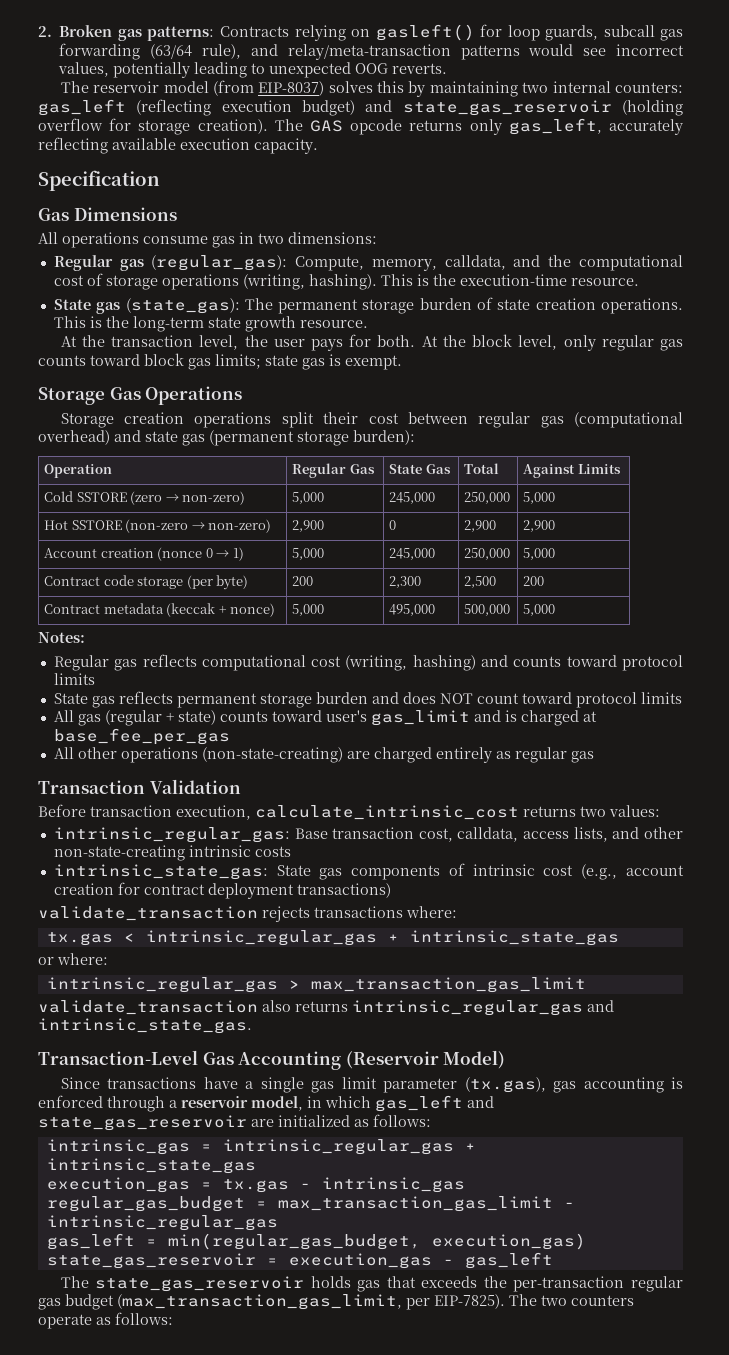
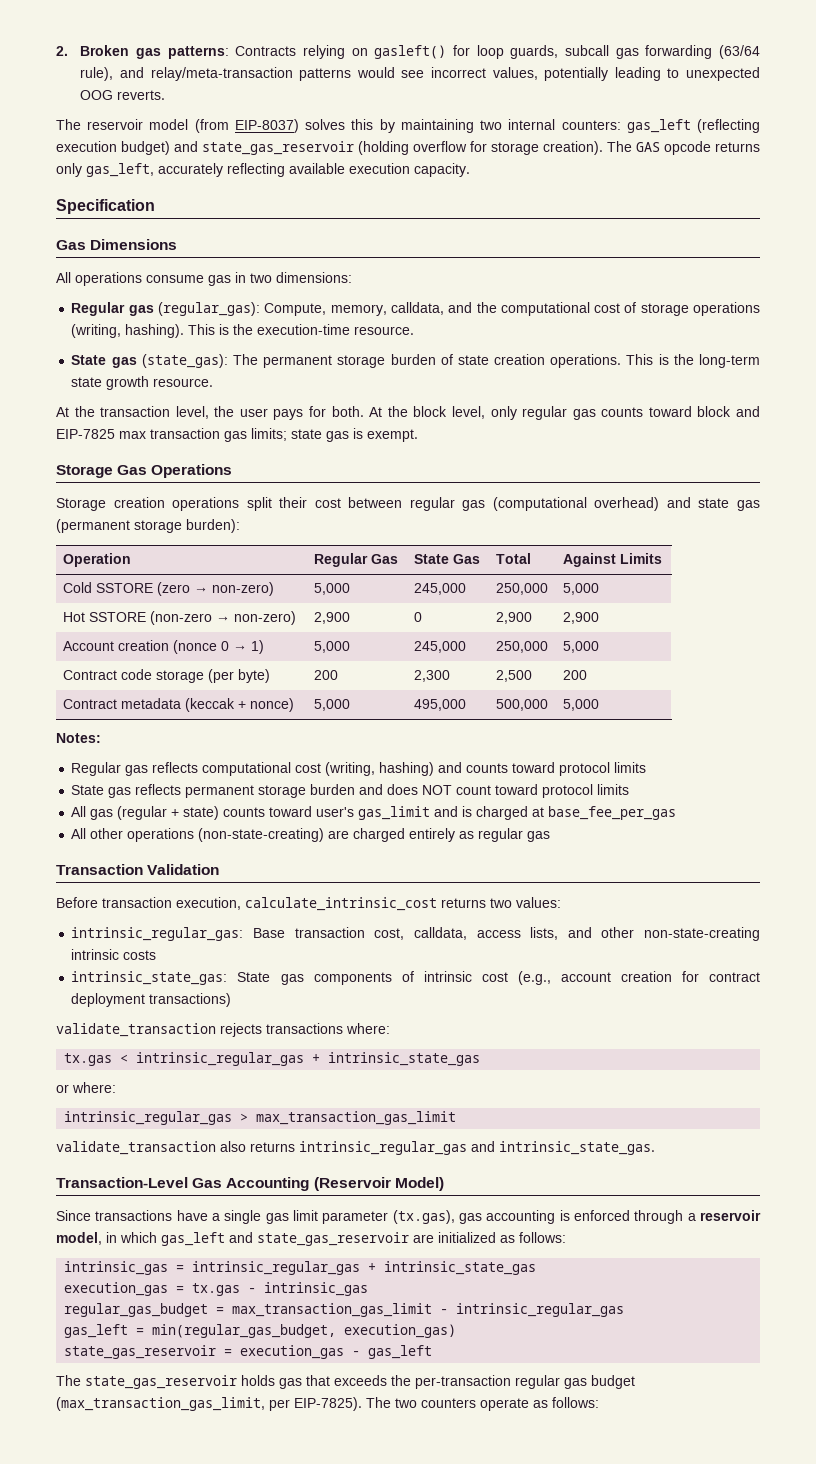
(184, 359) none -> [735,406,760,417] [56,428,220,439] and EIP-7825 max transaction

